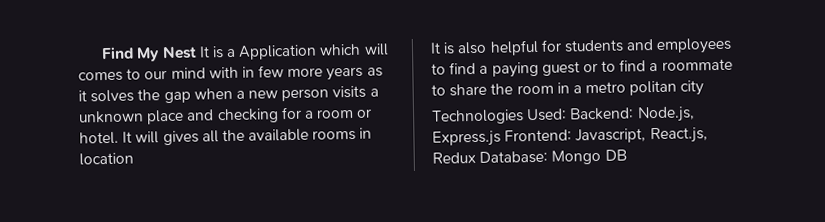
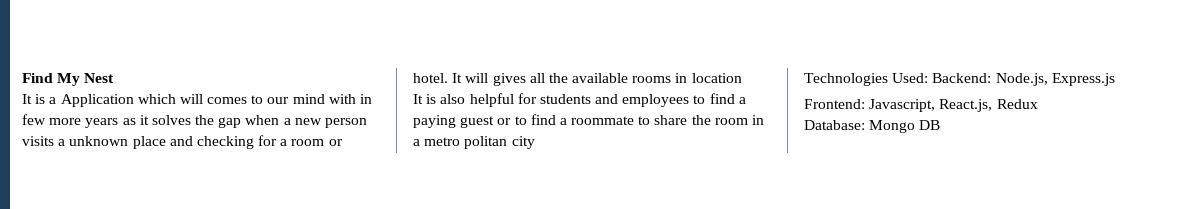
(197, 53) none -> (115, 78) //
(501, 138) none -> (1115, 79) //
(476, 157) none -> (1038, 104) //

